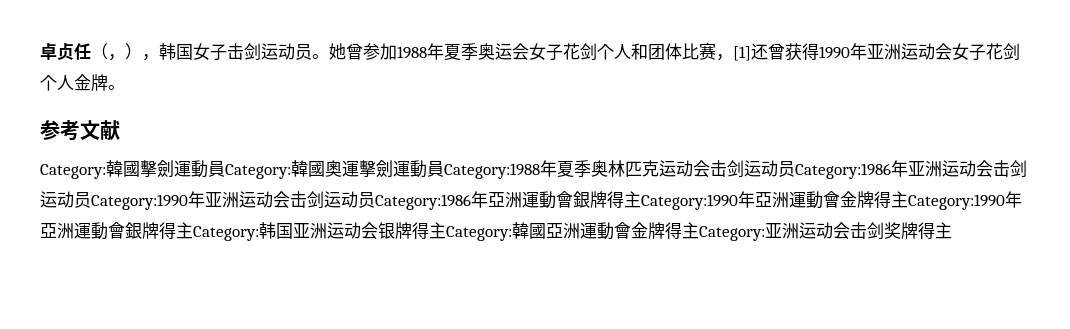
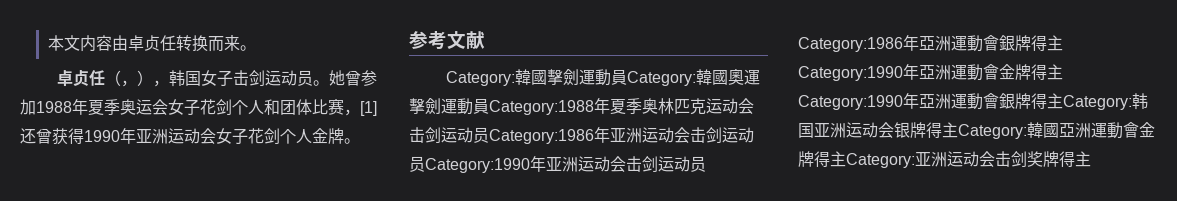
(40, 51) none -> [47,35,256,52] 本文内容由卓贞任转换而来。 //

